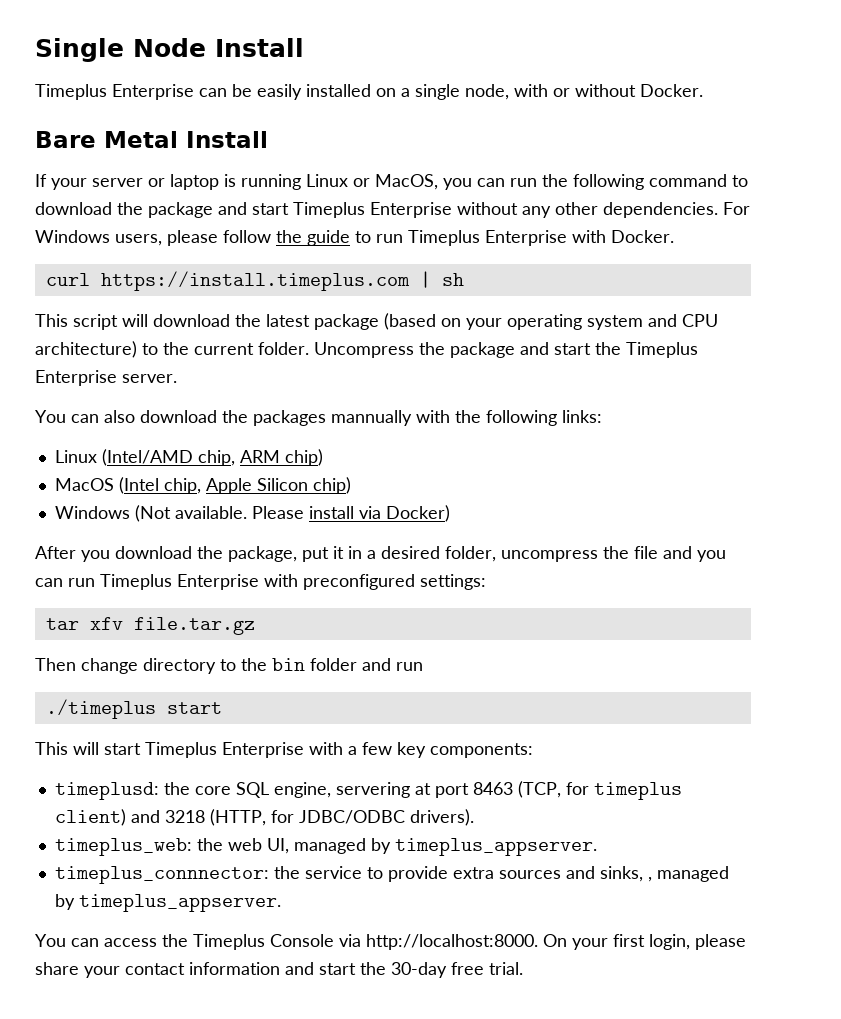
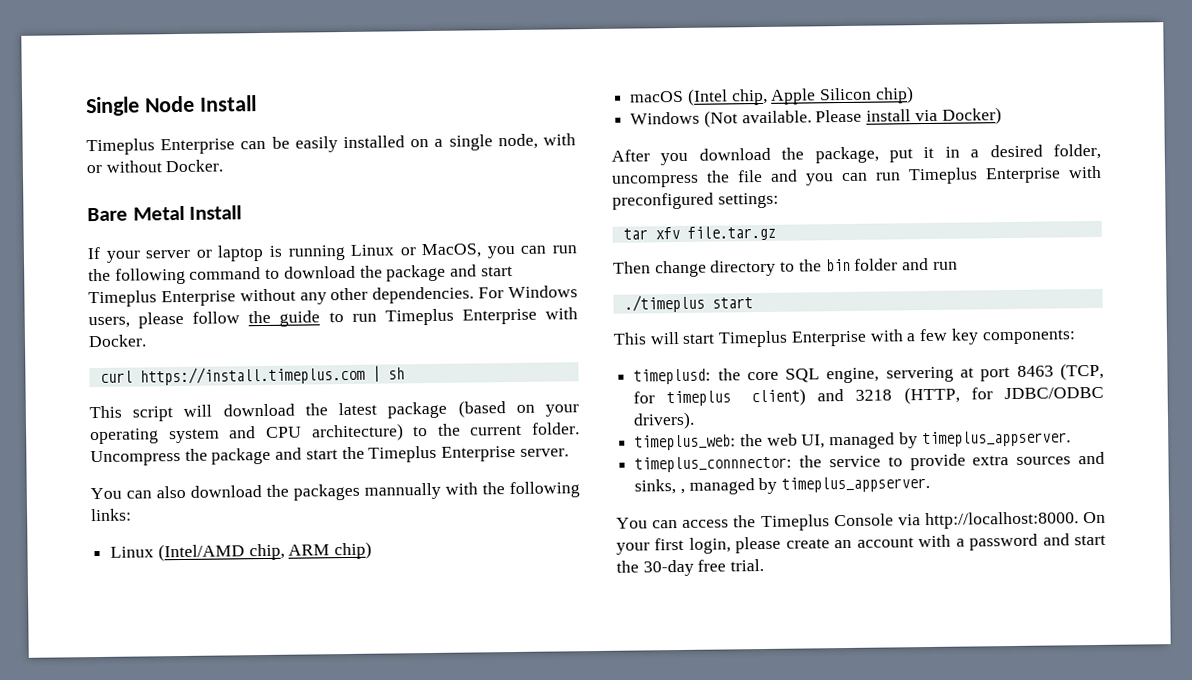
[54,478,114,491] MacOS -> [630,90,685,103] macOS
[35,962,280,978] share your contact information -> [785,533,1039,551] create an account with a password

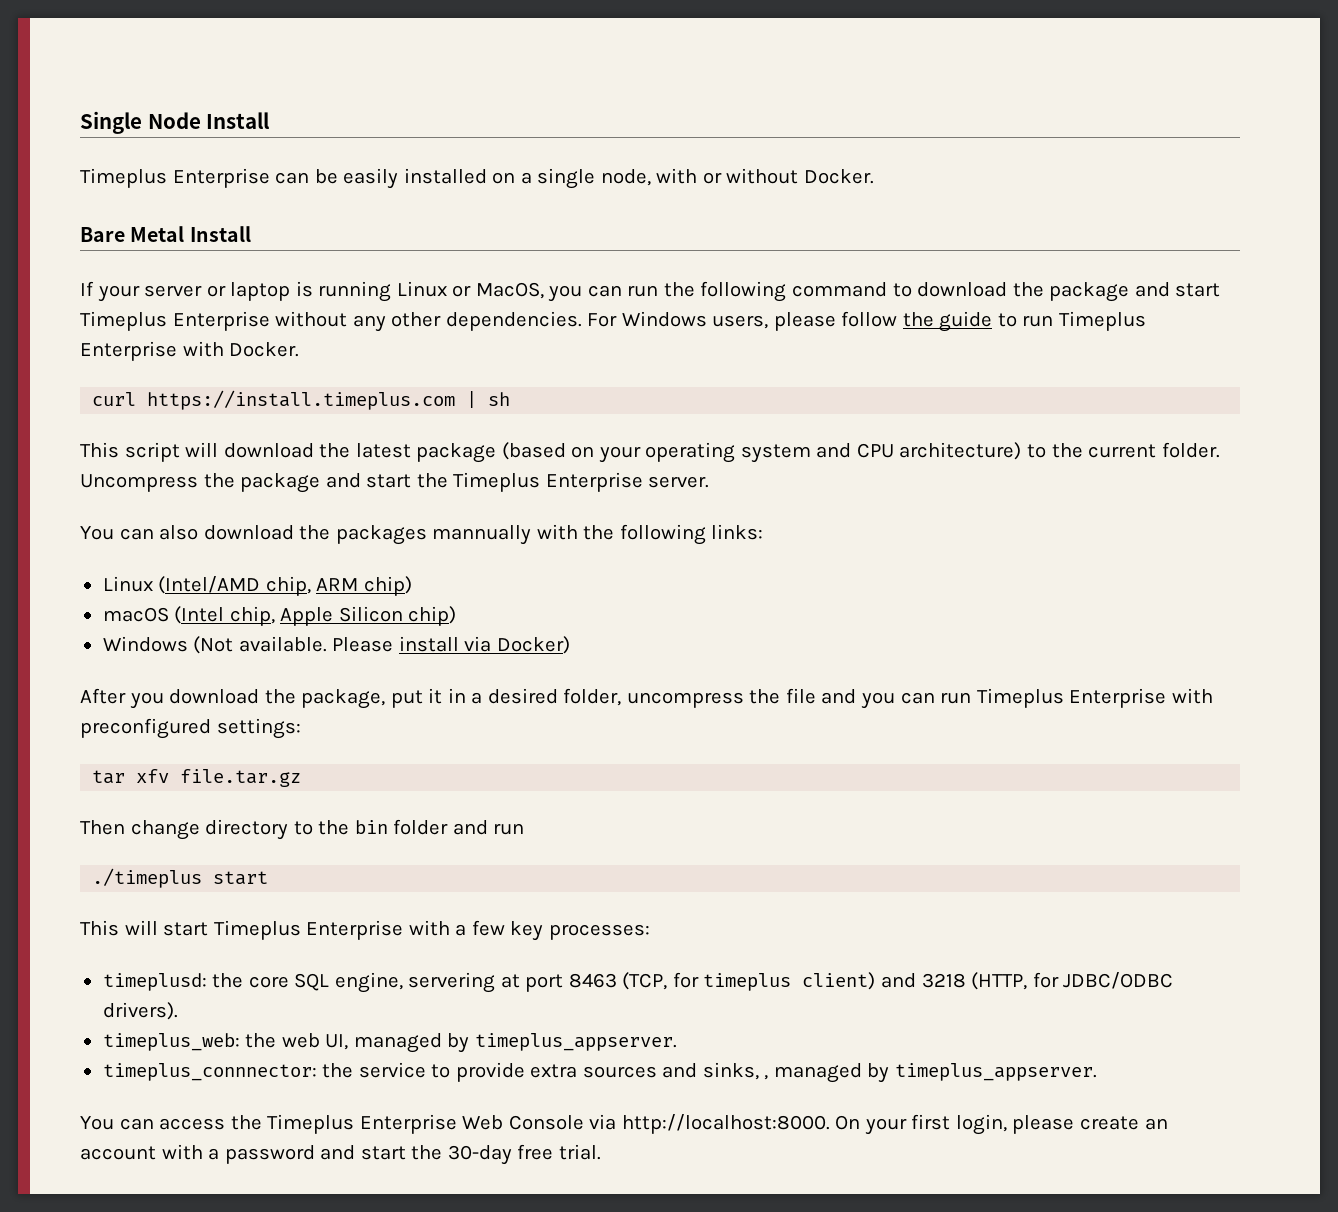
[981,329,1076,345] components: -> [548,924,650,940] processes:
(830, 523) none -> [359,1114,504,1134] Enterprise Web

